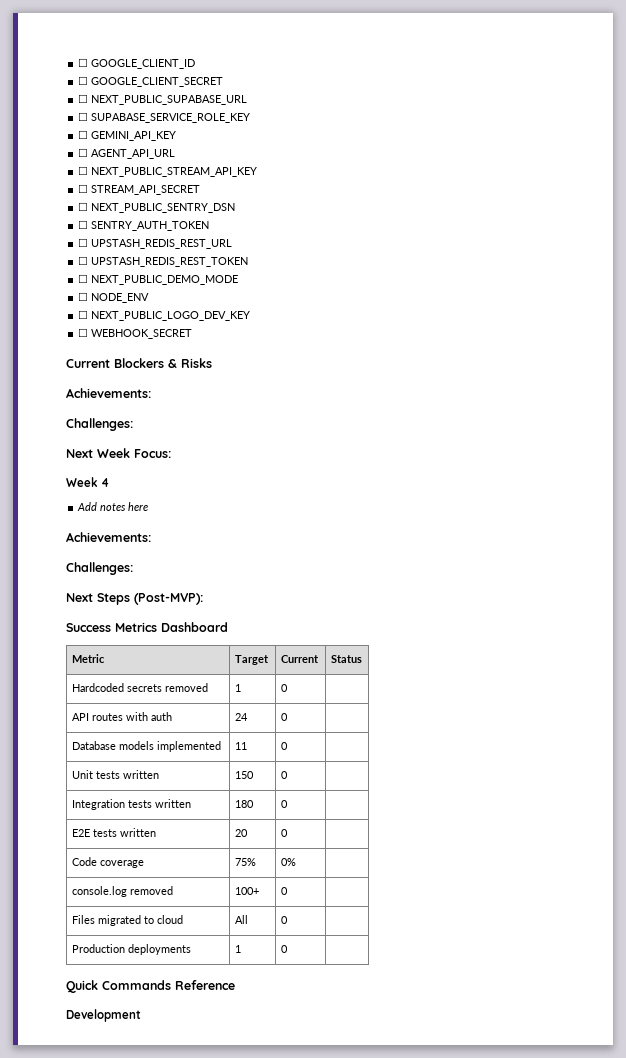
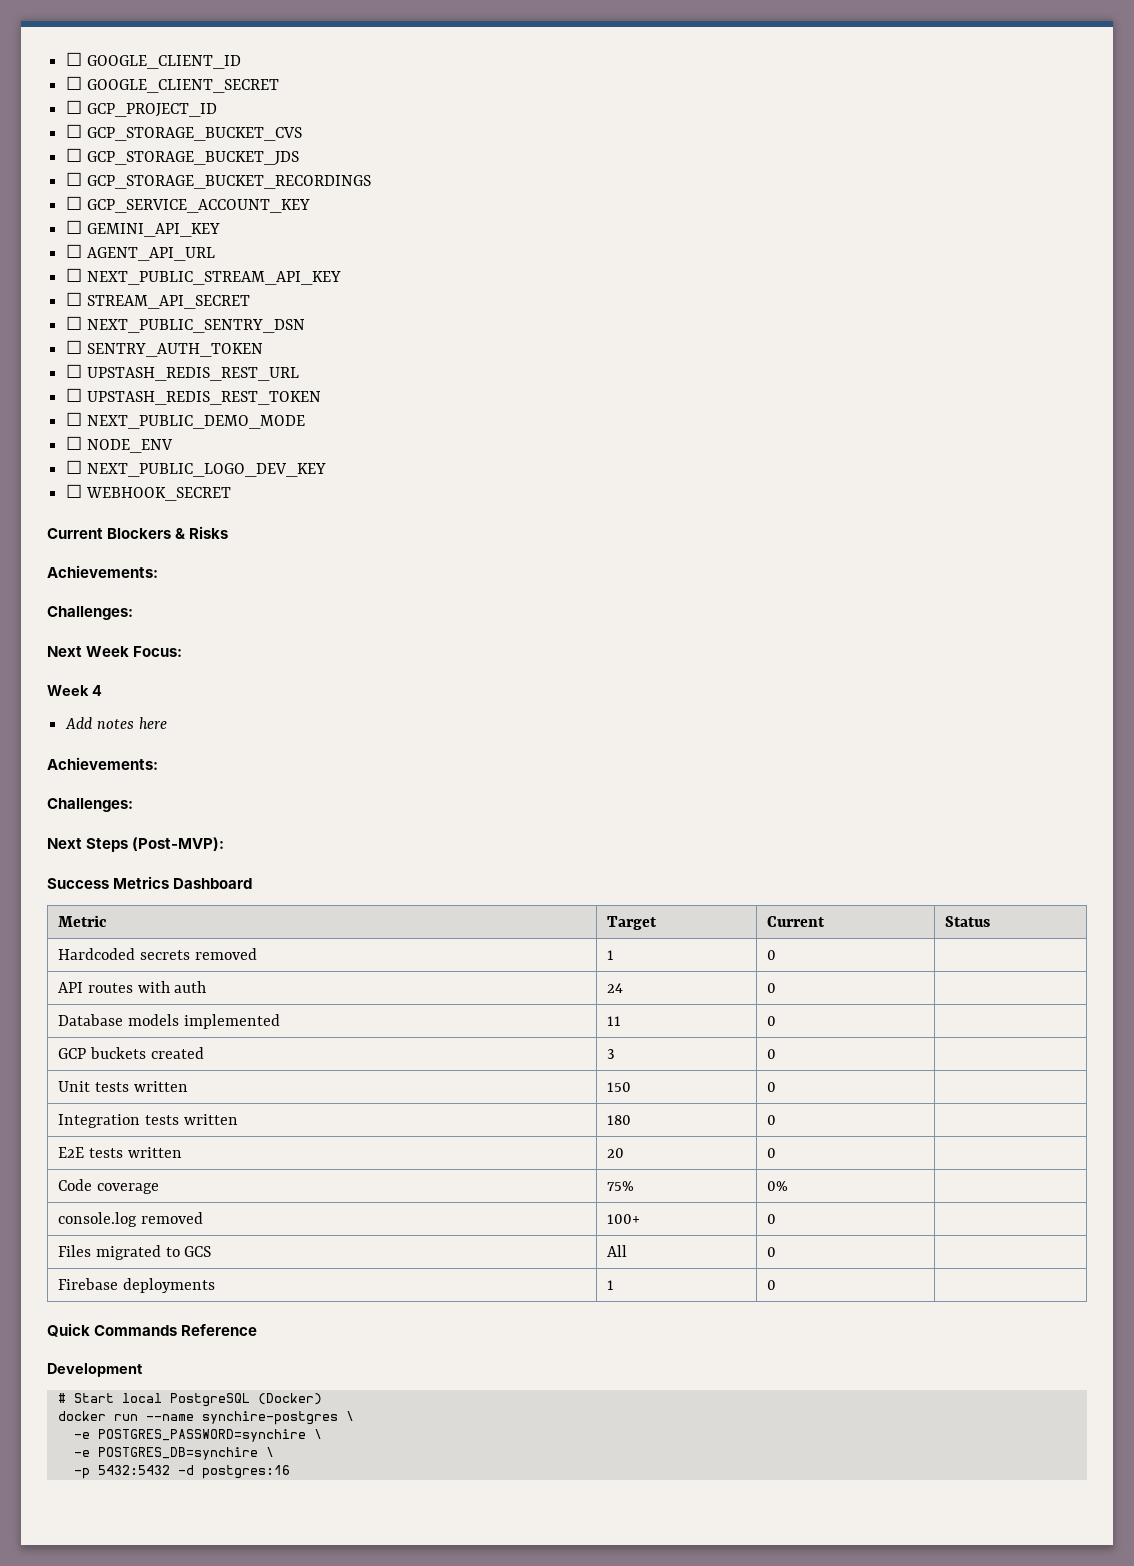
[91,95,248,105] [78,112,251,123] NEXT_PUBLIC_SUPABASE_URL // ☐ SUPABASE_SERVICE_ROLE_KEY -> [86,103,217,117] [66,124,302,141] [66,148,299,165] [66,172,371,189] [66,196,310,213] GCP_PROJECT_ID // ☐ GCP_STORAGE_BUCKET_CVS // ☐ GCP_STORAGE_BUCKET_JDS // ☐ GCP_STORAGE_BUCKET_RECORDINGS // ☐ GCP_SERVICE_ACCOUNT_KEY
(288, 746) none -> [58,1047,204,1059] [607,1049,616,1059] [767,1049,777,1059] // GCP buckets created | 3 | 0 |
[156,915,183,924] cloud -> [184,1246,212,1257] GCS
[71,944,125,953] Production -> [58,1278,119,1290] Firebase
(141, 1015) none -> [57,1393,322,1407] [57,1411,354,1425] [73,1429,322,1442] [73,1447,274,1460] [73,1465,290,1479] // # Start local PostgreSQL (Docker) // docker run --name synchire-postgres \ // -e POSTGRES_PASSWORD=synchire \ // -e POSTGRES_DB=synchire \ // -p 5432:5432 -d postgres:16

